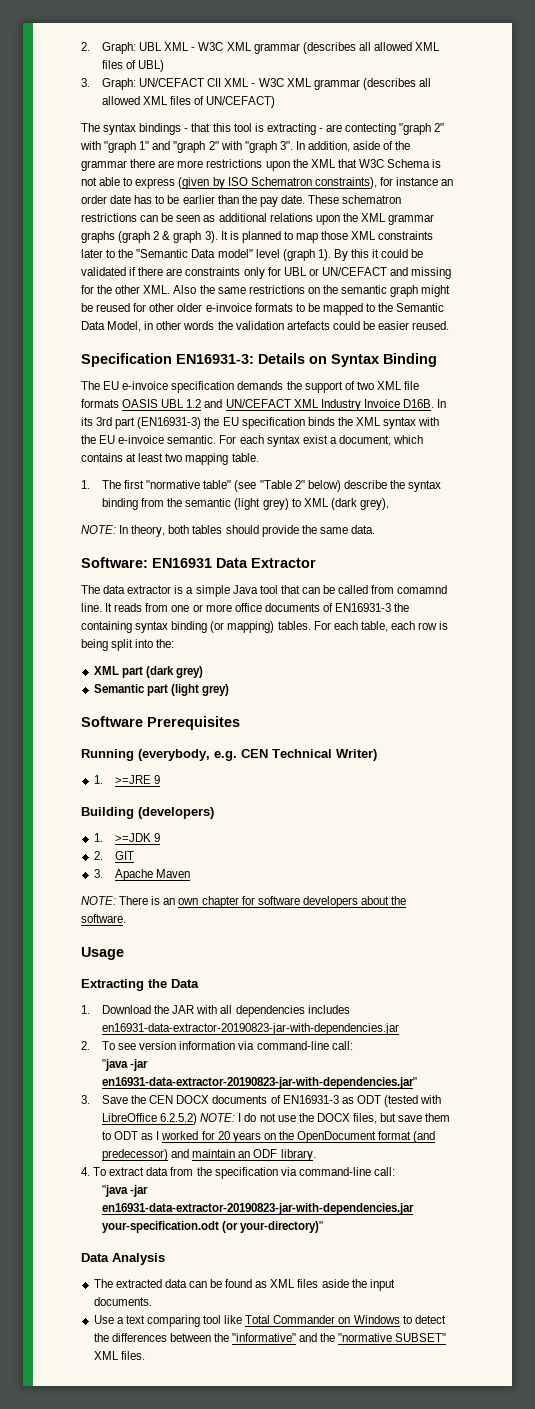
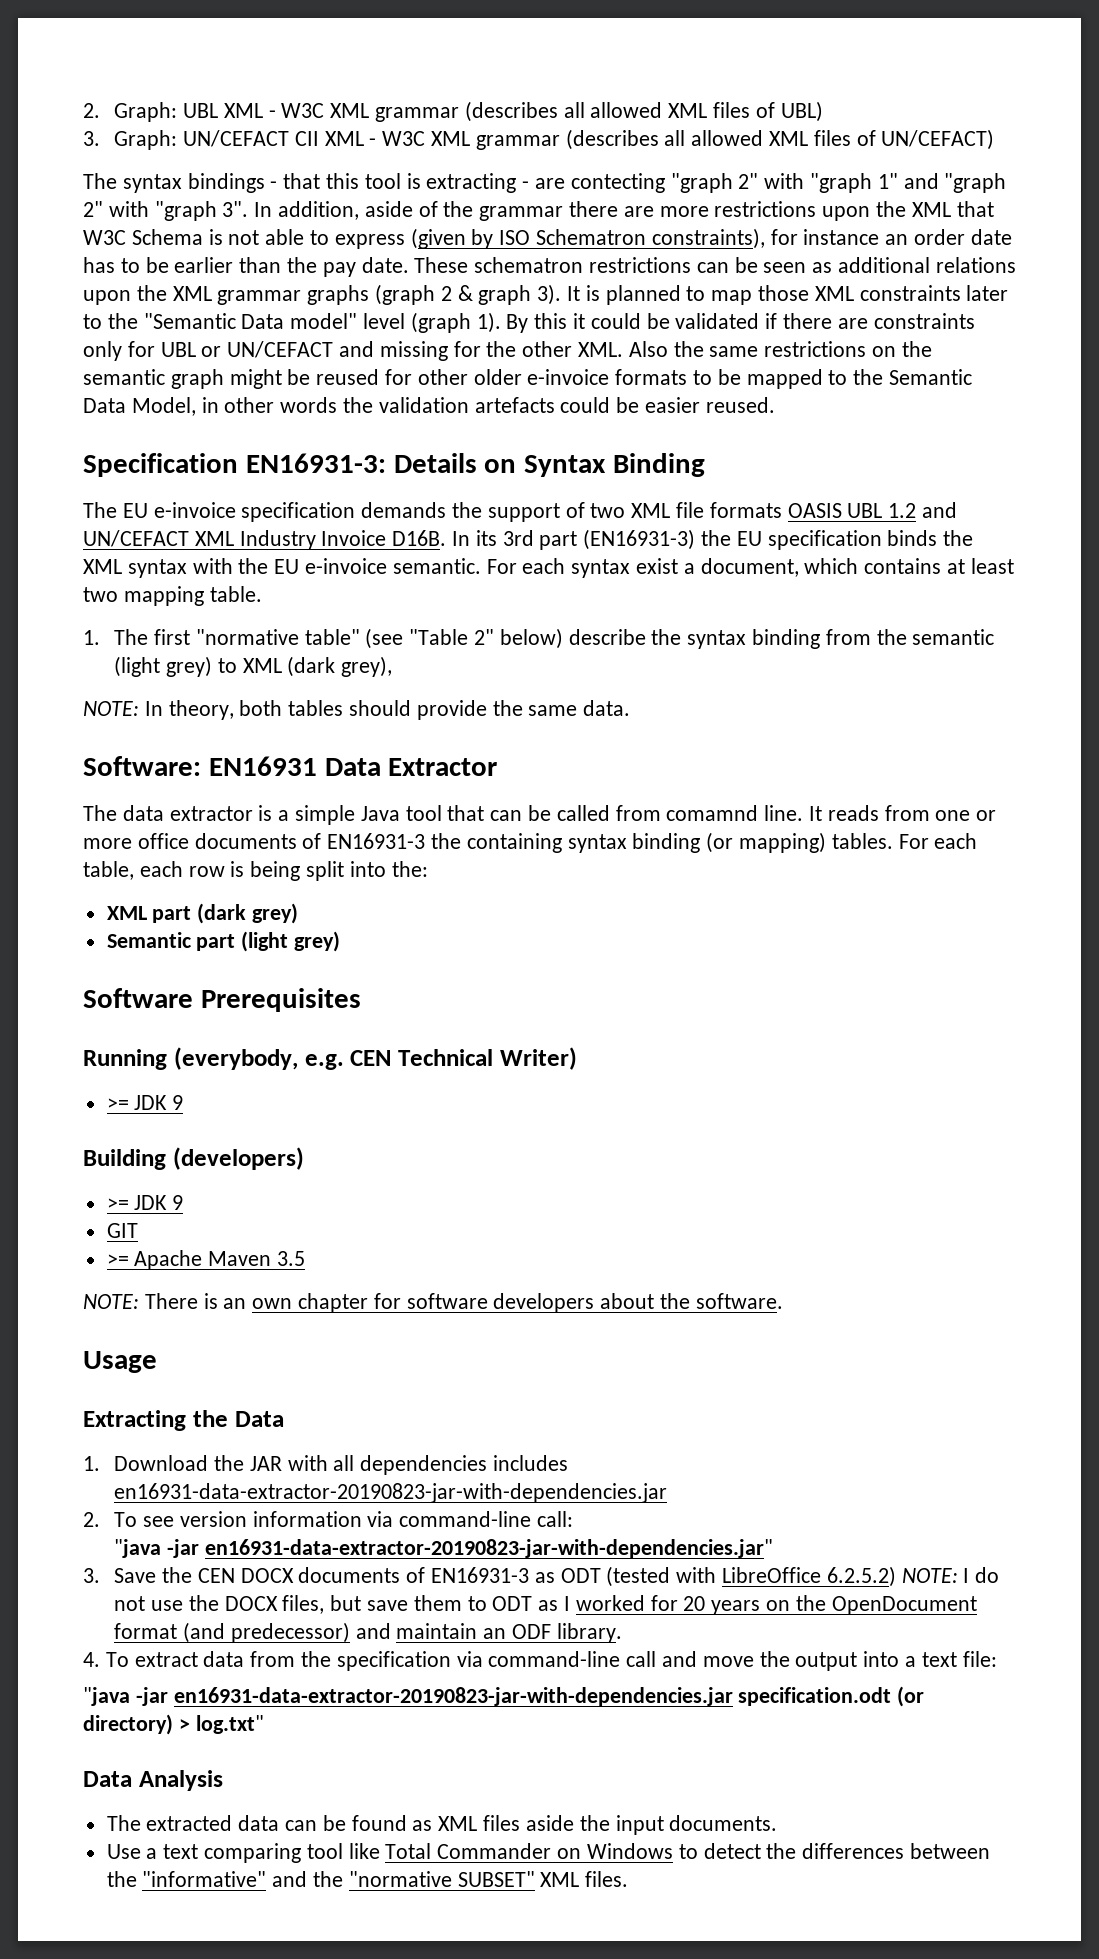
[93,775,151,784] 1. >=JRE -> [106,1095,168,1110] >= JDK
[93,833,160,842] [93,851,103,860] 1. >=JDK 9 // 2. -> [106,1195,184,1210] >= JDK 9 //
[93,869,103,878] 3. -> [106,1254,129,1266] >=
(190, 873) none -> [277,1251,306,1266] 3.5
[373,1167,395,1176] [102,1185,149,1197] [102,1203,415,1215] [102,1221,324,1233] call: // "java -jar en16931-data-extractor-20190823-jar-with-dependencies.jar your-specification.odt (or your-directory)" -> [626,1651,997,1671] [83,1686,925,1707] [83,1714,264,1735] call and move the output into a text file: // "java -jar en16931-data-extractor-20190823-jar-with-dependencies.jar specification.odt (or directory) > log.txt"

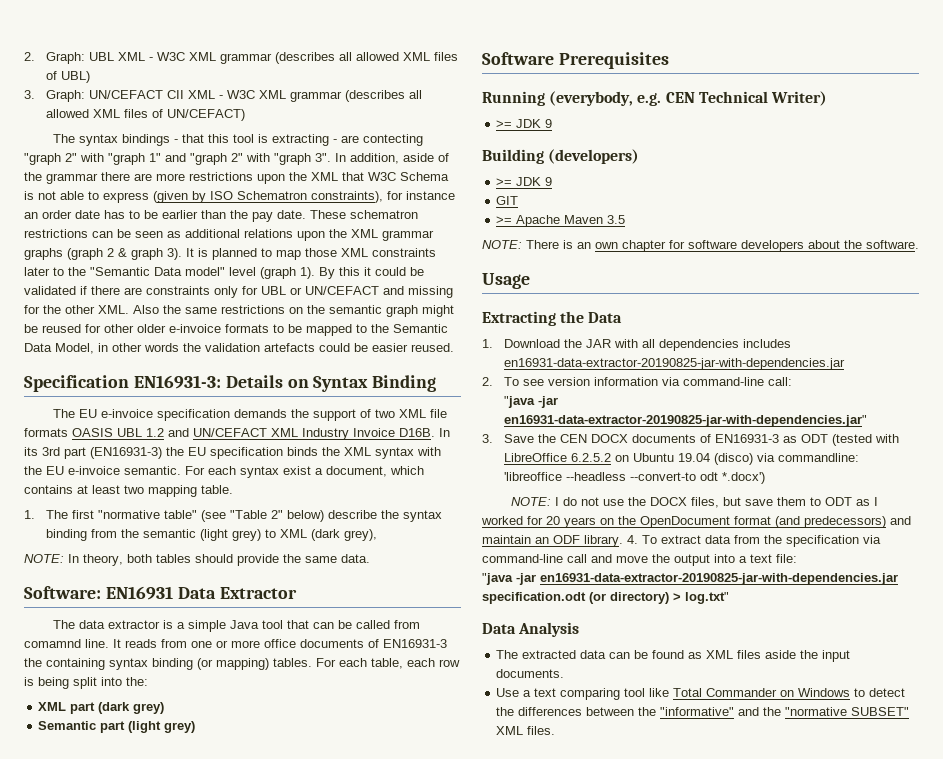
[114,1483,668,1503] en16931-data-extractor-20190823-jar-with-dependencies.jar -> [503,358,845,370] en16931-data-extractor-20190825-jar-with-dependencies.jar
[204,1539,773,1558] en16931-data-extractor-20190823-jar-with-dependencies.jar" -> [503,415,867,427] en16931-data-extractor-20190825-jar-with-dependencies.jar"
[826,1566,896,1587] 6.2.5.2) -> [570,453,859,465] [503,472,765,484] 6.2.5.2 on Ubuntu 19.04 (disco) via commandline: 'libreoffice --headless --convert-to odt *.docx') //
[230,1622,350,1643] predecessor) -> [804,516,886,528] predecessors)
(622, 1633) // -> (623, 541) none
[173,1687,733,1706] en16931-data-extractor-20190823-jar-with-dependencies.jar -> [540,573,898,585] en16931-data-extractor-20190825-jar-with-dependencies.jar

